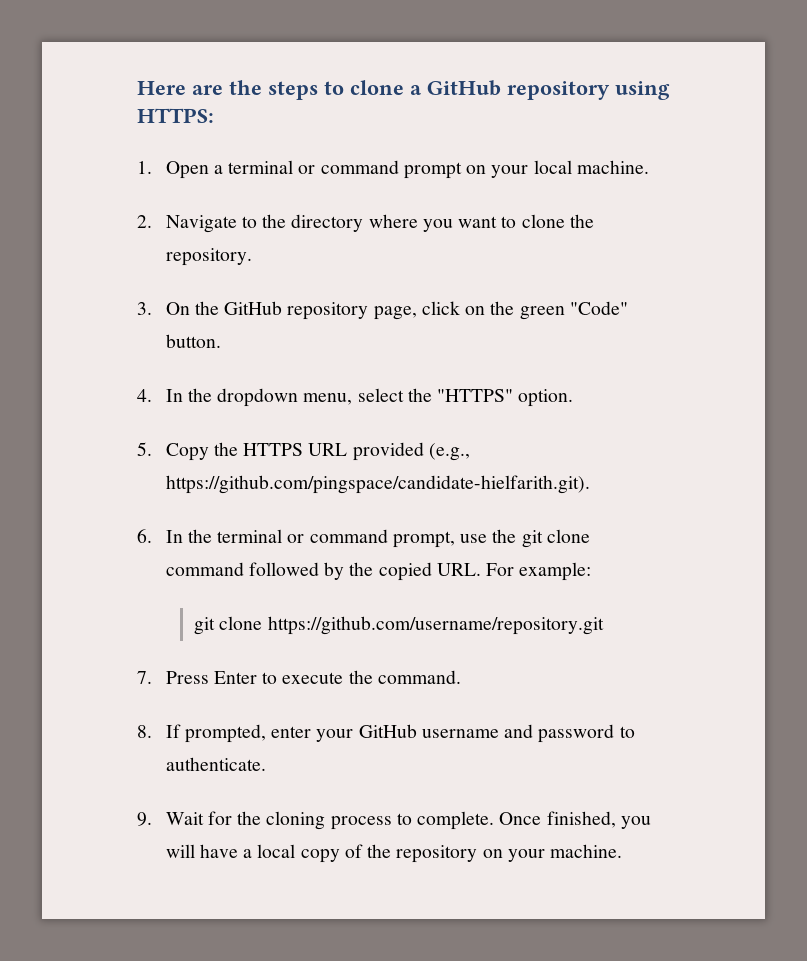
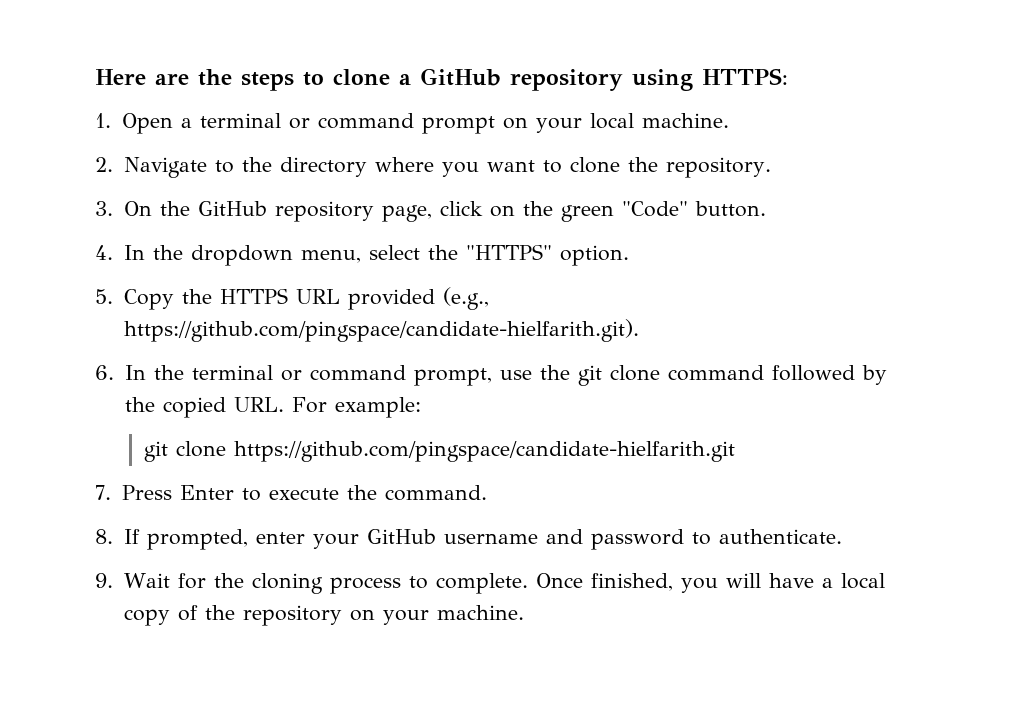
[267,616,604,635] https://github.com/username/repository.git -> [234,441,736,462] https://github.com/pingspace/candidate-hielfarith.git

